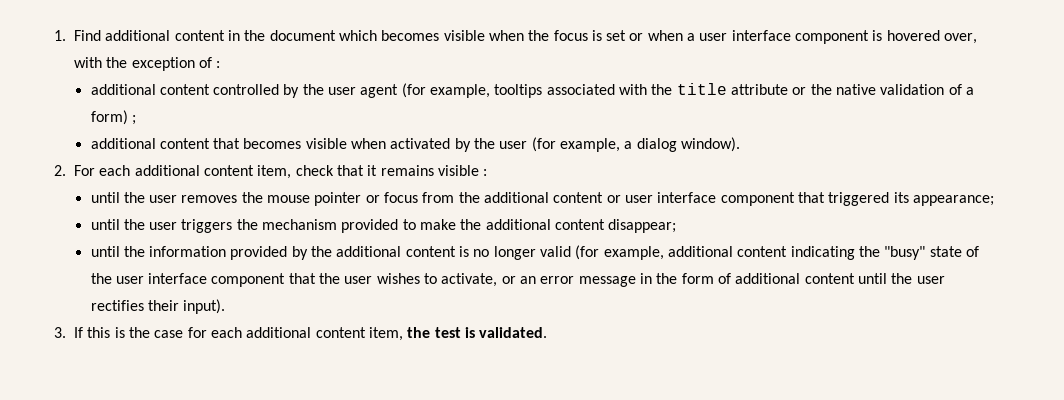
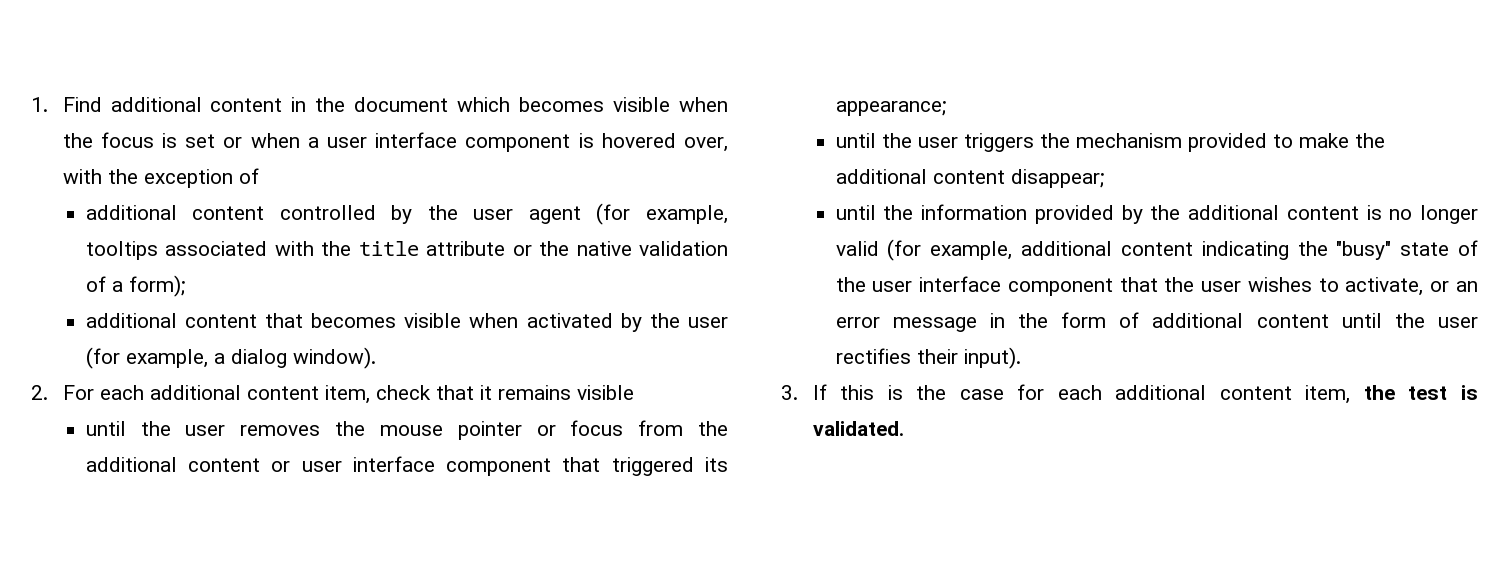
[216,61,221,68] : -> (259, 176) none
[90,110,136,125] form) ; -> [128,275,185,297] form);
[483,169,488,176] : -> (634, 392) none

